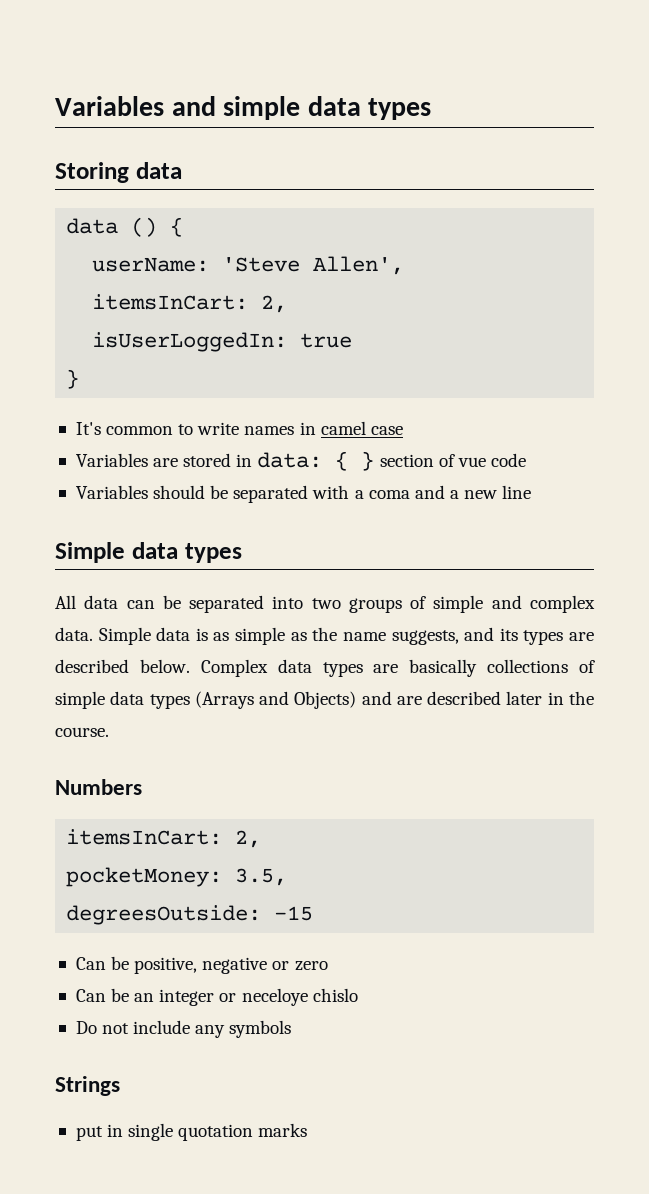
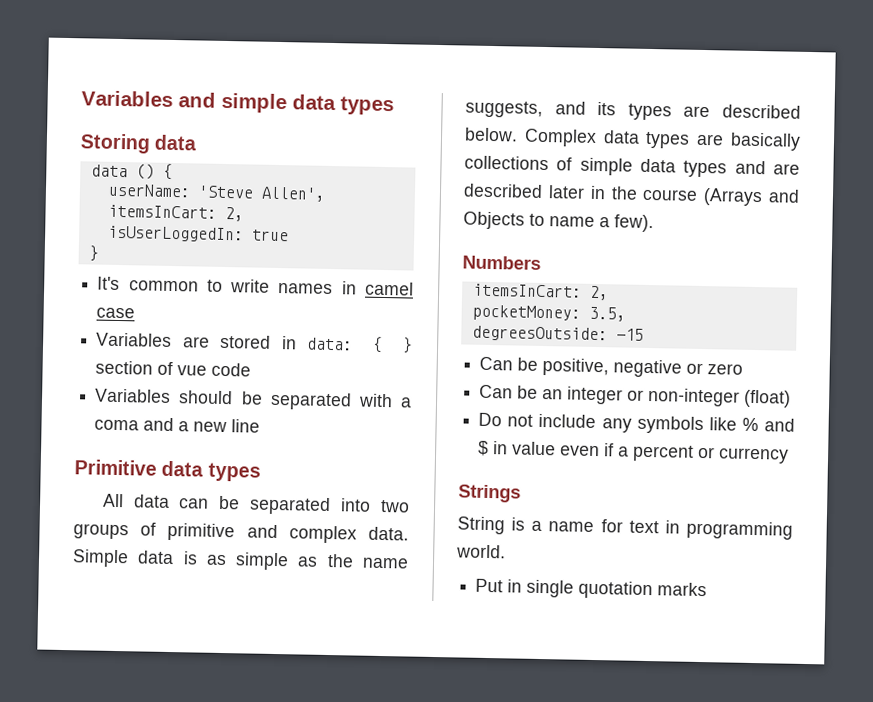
[55,542,125,563] Simple -> [74,459,157,476] Primitive
[433,595,484,613] simple -> [167,522,236,542] primitive
[194,691,357,709] (Arrays and Objects) -> (728, 169) none
[55,727,109,737] course. -> [642,188,800,207] [463,211,654,233] course (Arrays and Objects to name a few).
[241,988,358,1006] neceloye chislo -> [648,387,792,408] non-integer (float)
[55,1076,120,1096] [75,1126,103,1141] // Strings // put -> [708,417,795,432] [478,440,790,464] [458,484,521,503] [457,516,793,540] [456,544,506,559] [475,578,504,593] like % and $ in value even if a percent or currency // Strings // String is a name for text in programming world. // Put

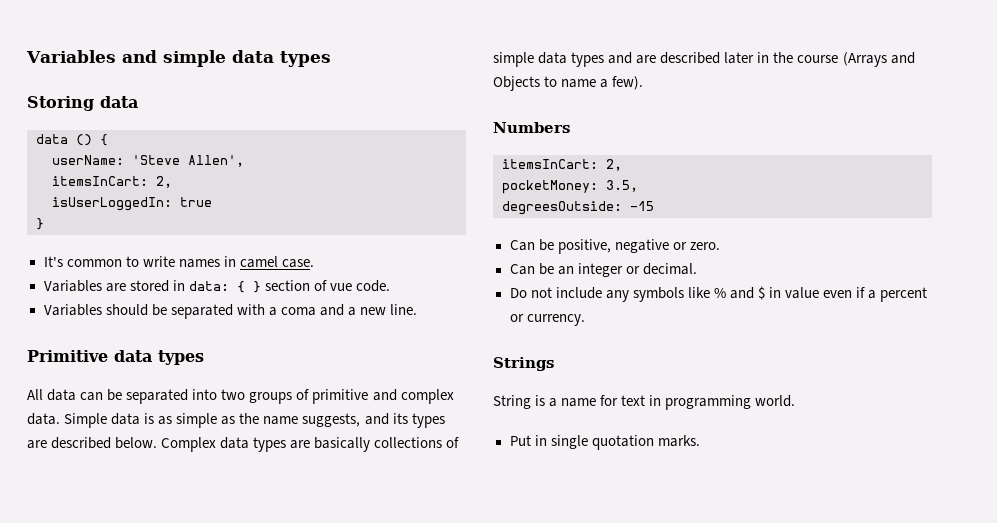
[96,307,136,319] case -> [281,259,314,268] case.
[211,362,252,377] code -> [355,280,390,292] code.
[231,419,261,433] line -> [390,304,418,315] line.
[707,363,744,375] zero -> [689,242,720,250] zero.
[648,387,792,408] non-integer (float) -> [642,263,697,275] decimal.
[718,447,790,464] currency -> [526,314,585,326] currency.
[657,582,708,597] marks -> [657,435,700,447] marks.

